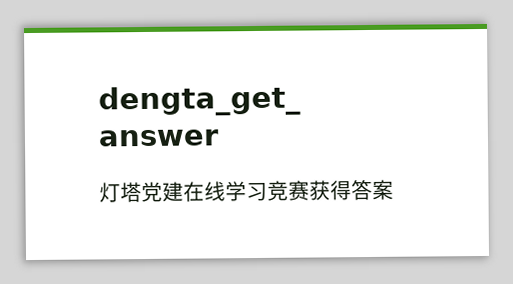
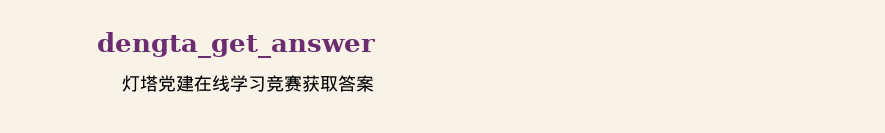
[330,180,352,201] 得 -> [320,76,339,92] 取

